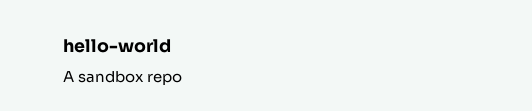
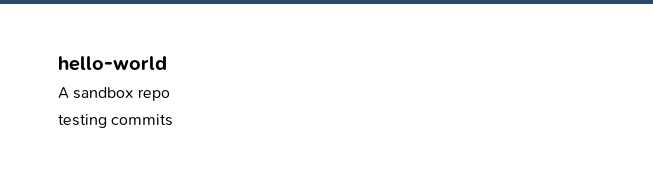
(183, 79) none -> [58,114,174,128] // testing commits

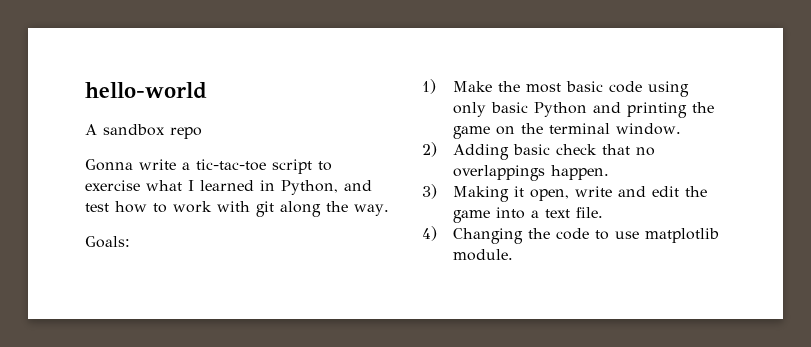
[58,114,174,128] testing commits -> [85,159,332,174] [85,180,372,195] [85,201,389,217] [85,236,130,248] [422,79,689,97] [452,102,714,118] [452,123,681,139] [422,142,655,160] [452,165,609,181] [422,184,707,202] [452,207,603,223] [422,226,719,244] [452,249,513,261] Gonna write a tic-tac-toe script to exercise what I learned in Python, and test how to work with git along the way. // Goals: // 1) Make the most basic code using only basic Python and printing the game on the terminal window. // 2) Adding basic check that no overlappings happen. // 3) Making it open, write and edit the game into a text file. // 4) Changing the code to use matplotlib module.

